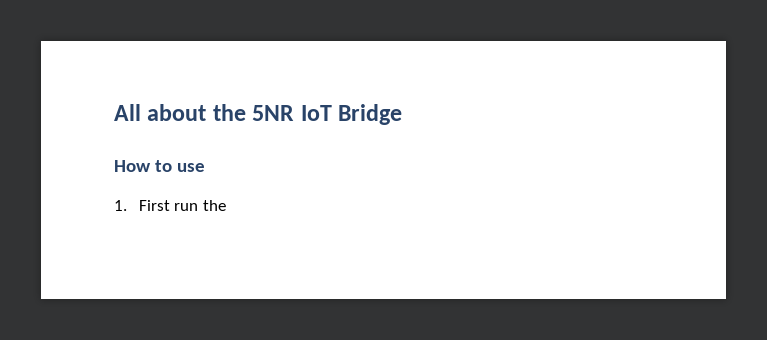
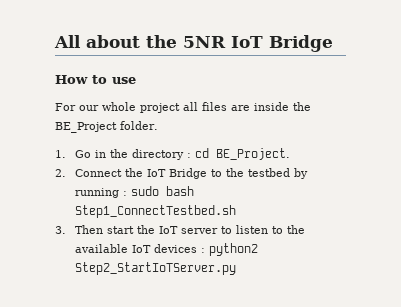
[114,200,226,211] 1. First run the -> [55,102,311,113] [55,121,158,133] [55,148,290,160] [55,168,308,179] [74,186,194,198] [74,205,236,218] [55,225,305,234] [74,243,258,256] [74,262,236,275] For our whole project all files are inside the BE_Project folder. // 1. Go in the directory : cd BE_Project. // 2. Connect the IoT Bridge to the testbed by running : sudo bash Step1_ConnectTestbed.sh // 3. Then start the IoT server to listen to the available IoT devices : python2 Step2_StartIoTServer.py

